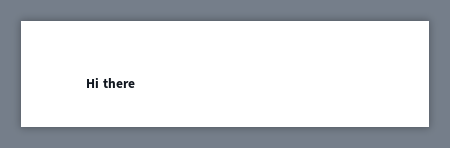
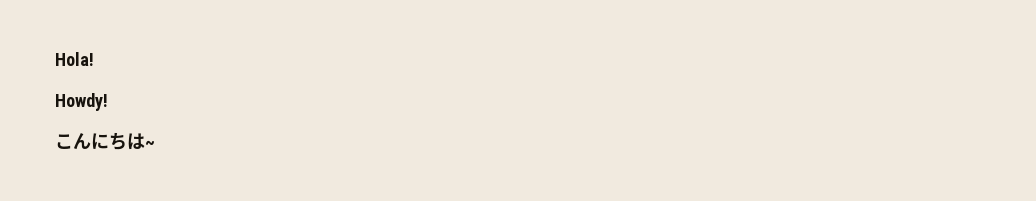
[86,77,135,88] Hi there -> [55,52,94,66] [55,93,108,111] [55,132,155,150] Hola! // Howdy! // こんにちは~

